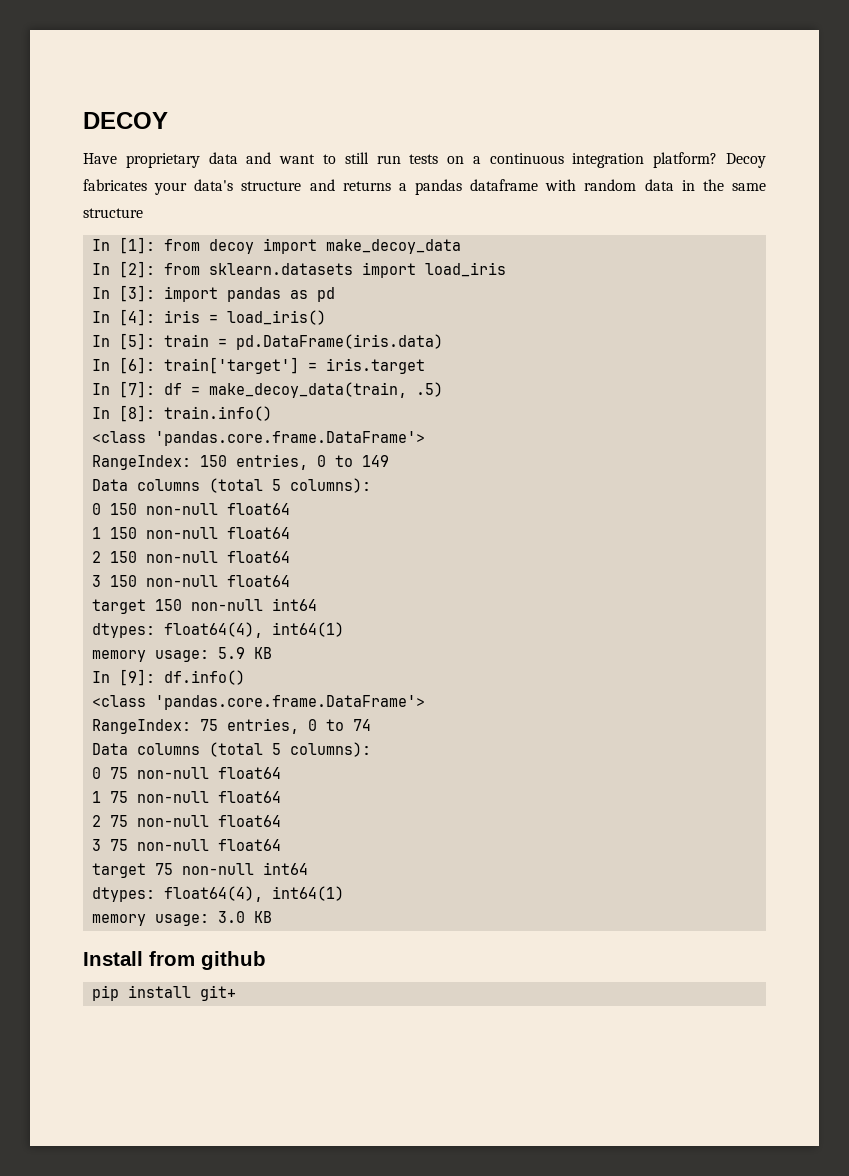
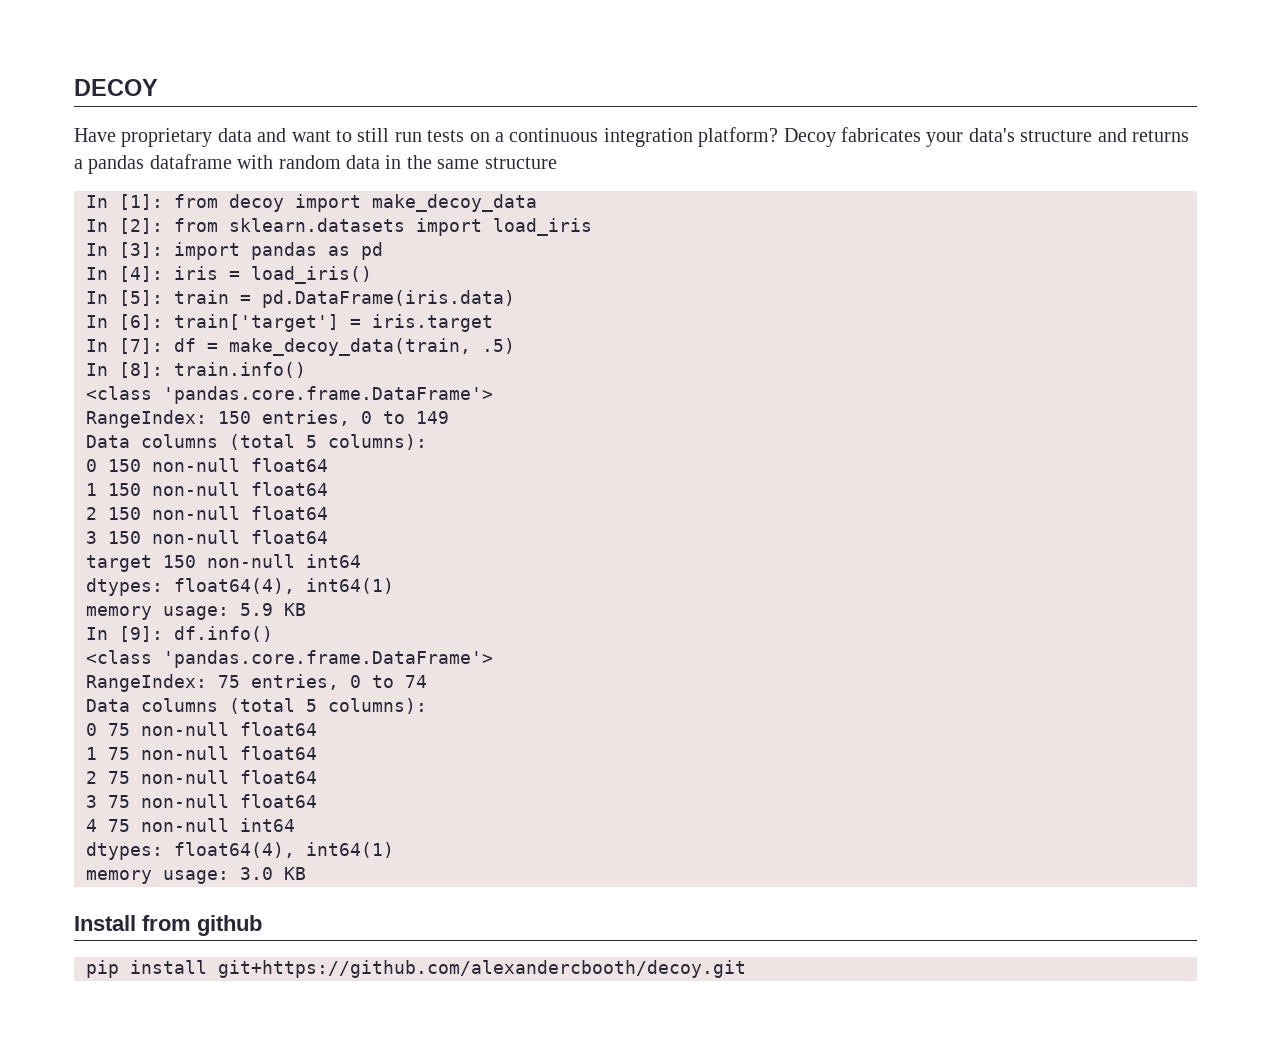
[92,863,147,878] target -> [86,819,97,832] 4
[200,985,237,1001] git+ -> [218,960,746,978] git+https://github.com/alexandercbooth/decoy.git

